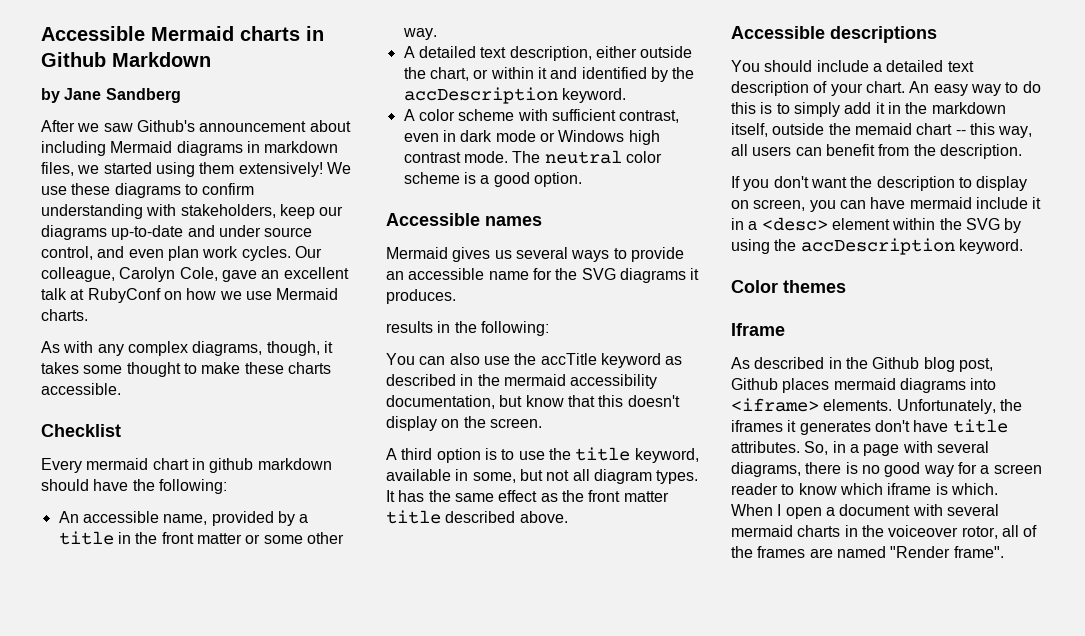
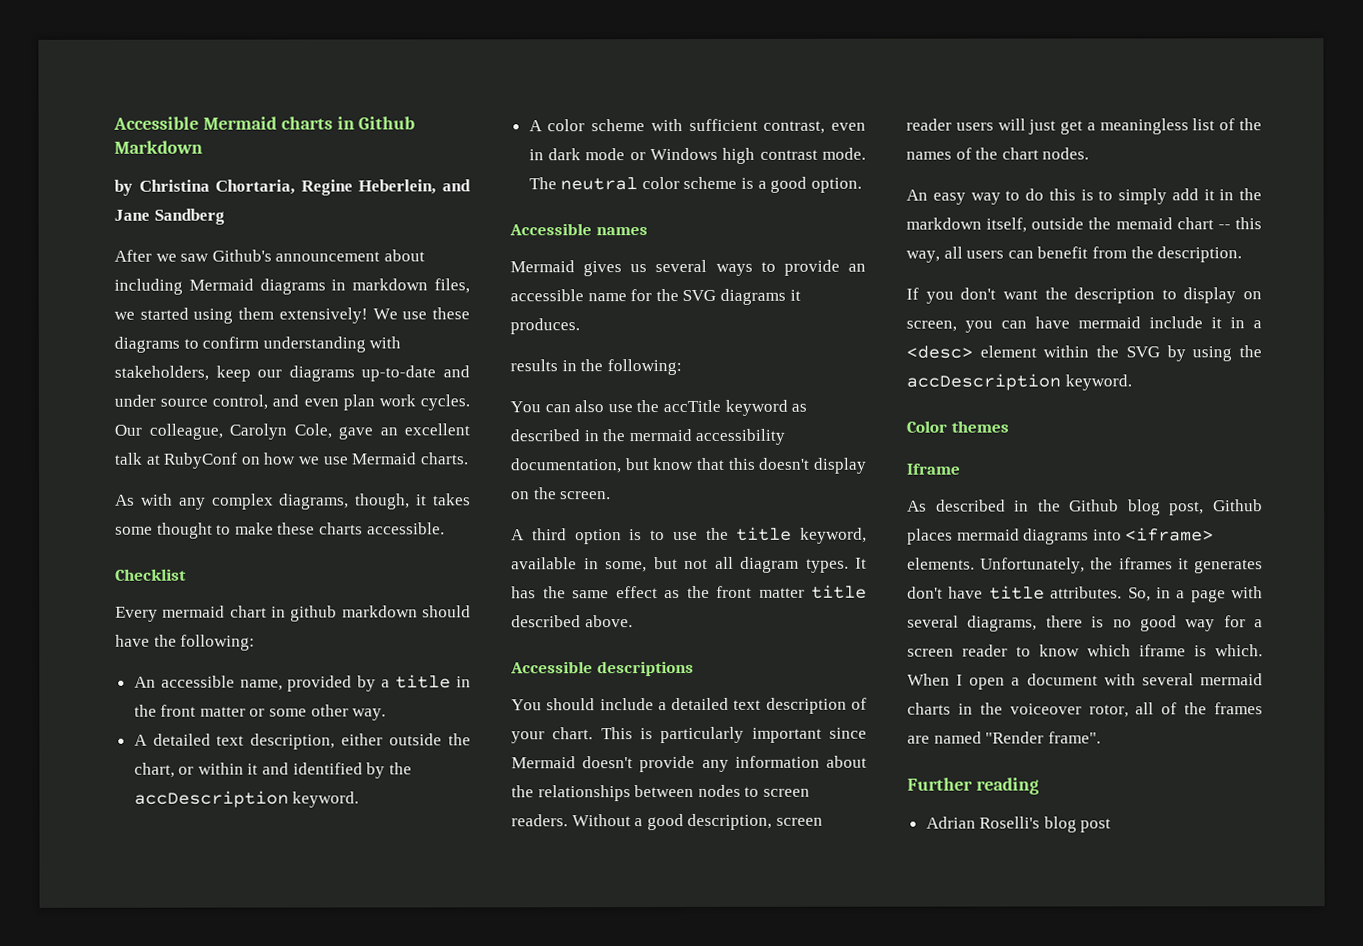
(60, 95) none -> [138,179,471,196] Christina Chortaria, Regine Heberlein, and
(905, 87) none -> [600,726,867,744] [511,755,867,773] [511,784,810,802] [511,813,823,831] [906,118,1262,135] [906,147,1090,160] This is particularly important since Mermaid doesn't provide any information about the relationships between nodes to screen readers. Without a good description, screen reader users will just get a meaningless list of the names of the chart nodes. //
(1004, 552) none -> [907,777,1039,795] [925,816,1112,833] // Further reading // Adrian Roselli's blog post

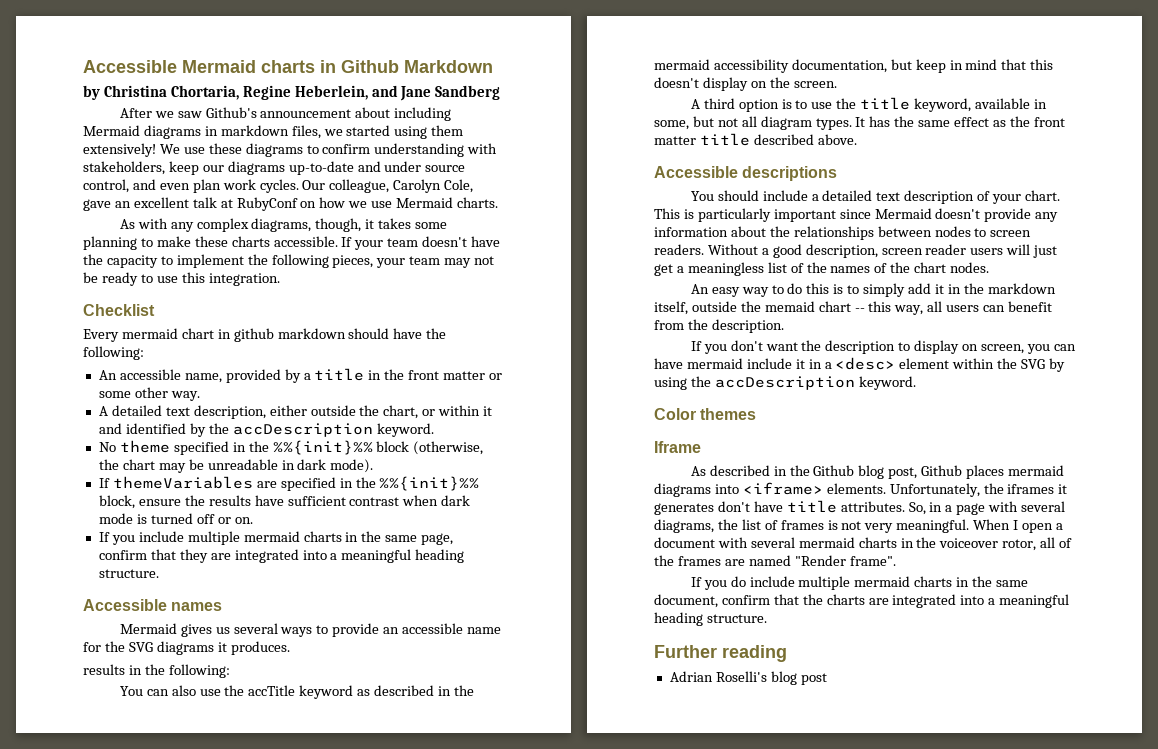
[156,522,213,539] thought -> [83,236,137,250] planning
(445, 528) none -> [341,236,501,250] [83,254,495,268] [83,272,280,286] If your team doesn't have the capacity to implement the following pieces, your team may not be ready to use this integration.
[528,118,866,134] [528,147,866,164] [528,176,862,193] A color scheme with sufficient contrast, even in dark mode or Windows high contrast mode. The neutral color scheme is a good option. -> [98,440,484,455] [98,459,374,473] [98,476,480,491] [98,495,471,509] [98,513,253,524] [98,531,454,545] [98,549,465,563] [98,569,159,578] No theme specified in the %%{init}%% block (otherwise, the chart may be unreadable in dark mode). // If themeVariables are specified in the %%{init}%% block, ensure the results have sufficient contrast when dark mode is turned off or on. // If you include multiple mermaid charts in the same page, confirm that they are integrated into a meaningful heading structure.
[652,457,694,471] know -> [915,59,998,73] keep in mind
[1045,615,1263,632] [907,644,1263,657] there is no good way for a screen reader to know which iframe is which. -> [717,519,970,533] the list of frames is not very meaningful.
(1101, 737) none -> [690,576,1029,590] [654,594,1070,608] [654,612,767,626] // If you do include multiple mermaid charts in the same document, confirm that the charts are integrated into a meaningful heading structure.

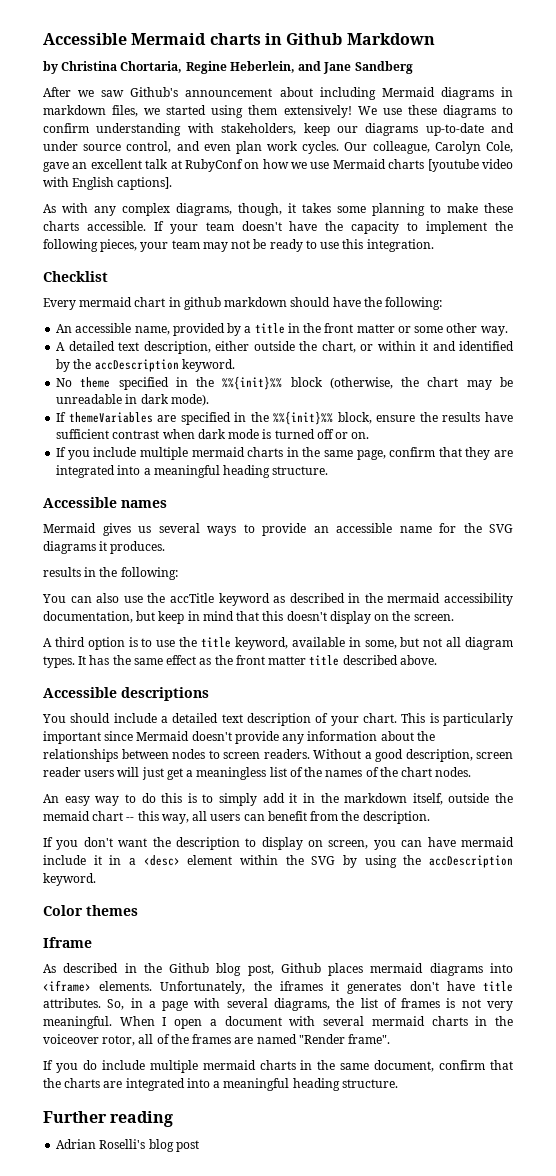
[457,197,499,208] charts. -> [388,159,513,172] [43,177,173,190] charts [youtube video with English captions].

